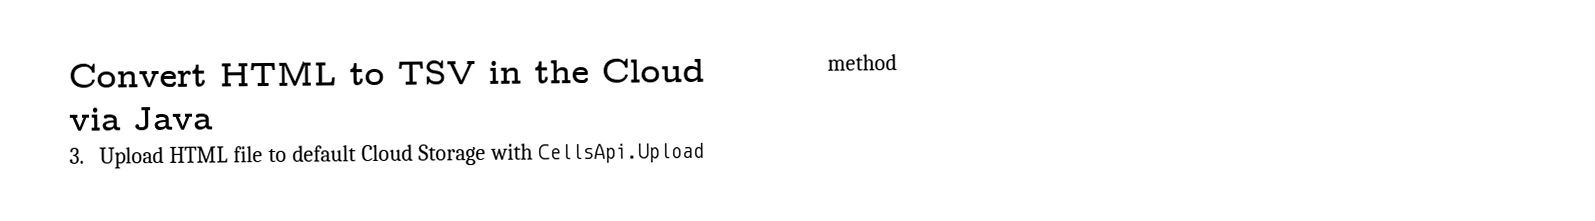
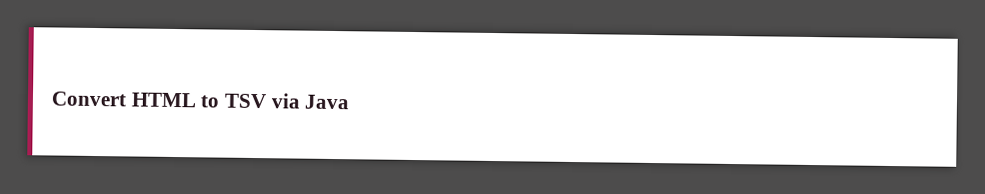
[488,57,705,84] in the Cloud -> (268, 101) none
[69,142,704,169] [827,54,898,71] // 3. Upload HTML file to default Cloud Storage with CellsApi.Upload method -> (351, 102) none

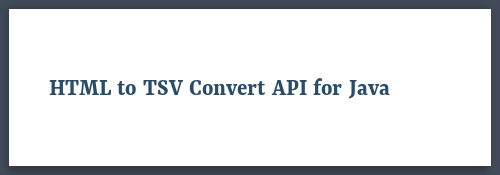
[51,91,127,107] Convert -> (49, 87) none
[270,93,301,109] via -> [189,78,343,95] Convert API for

